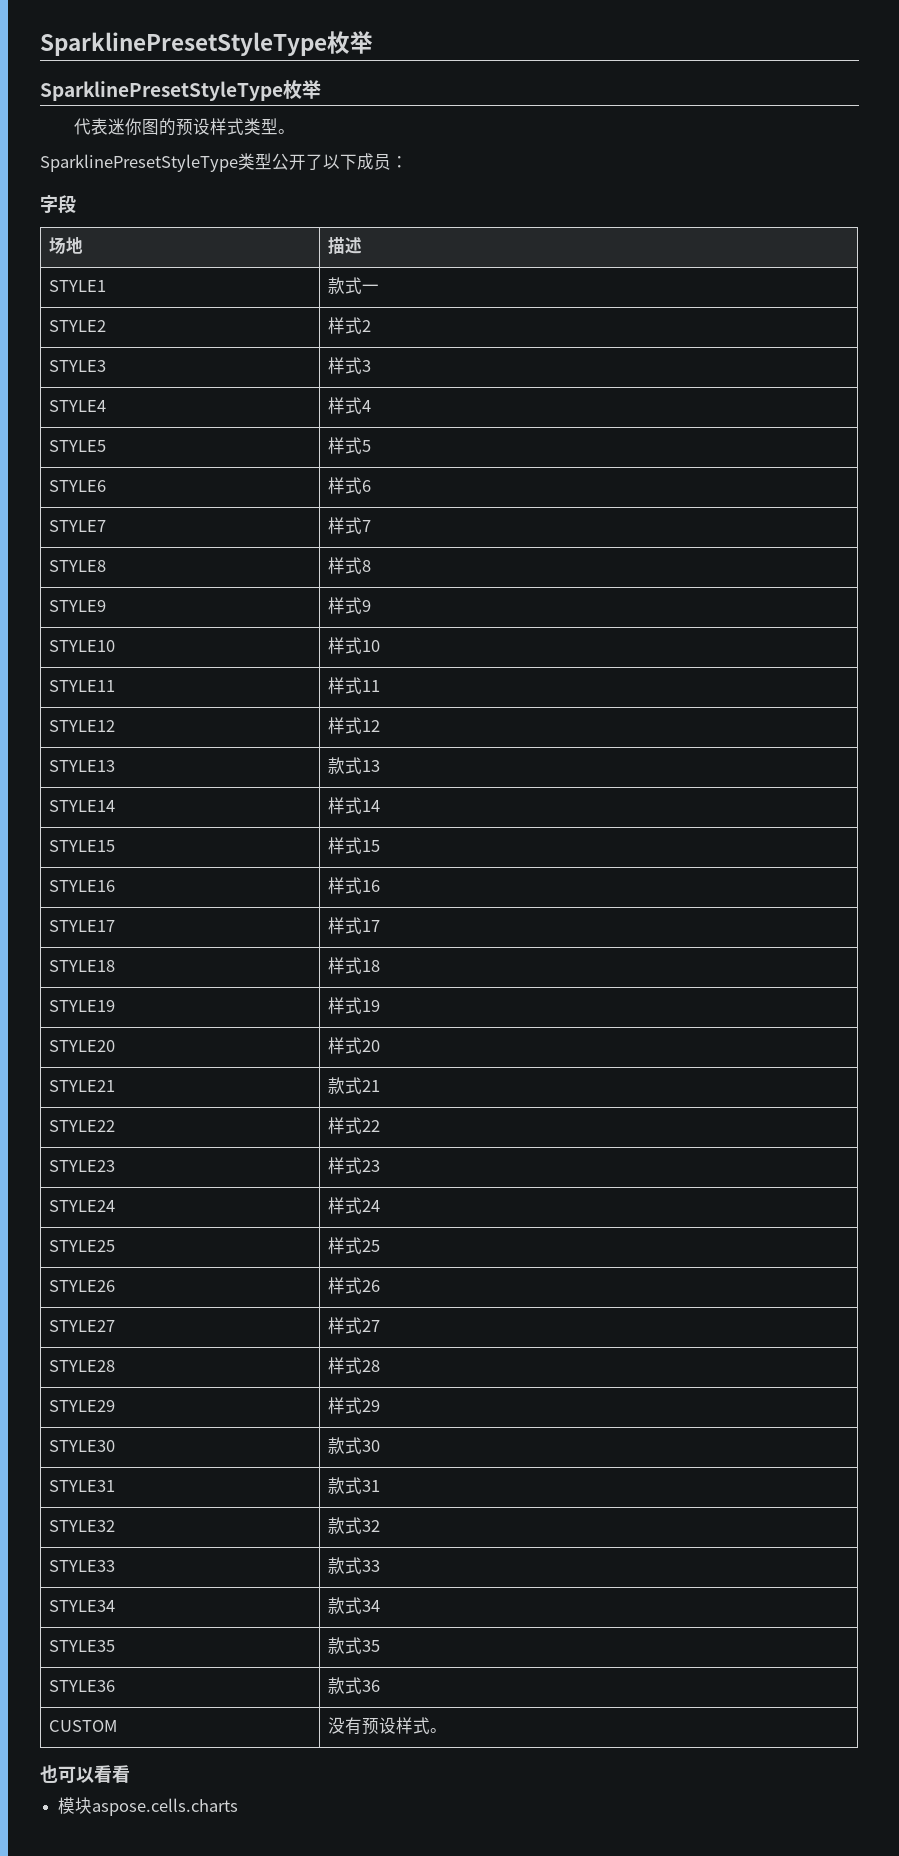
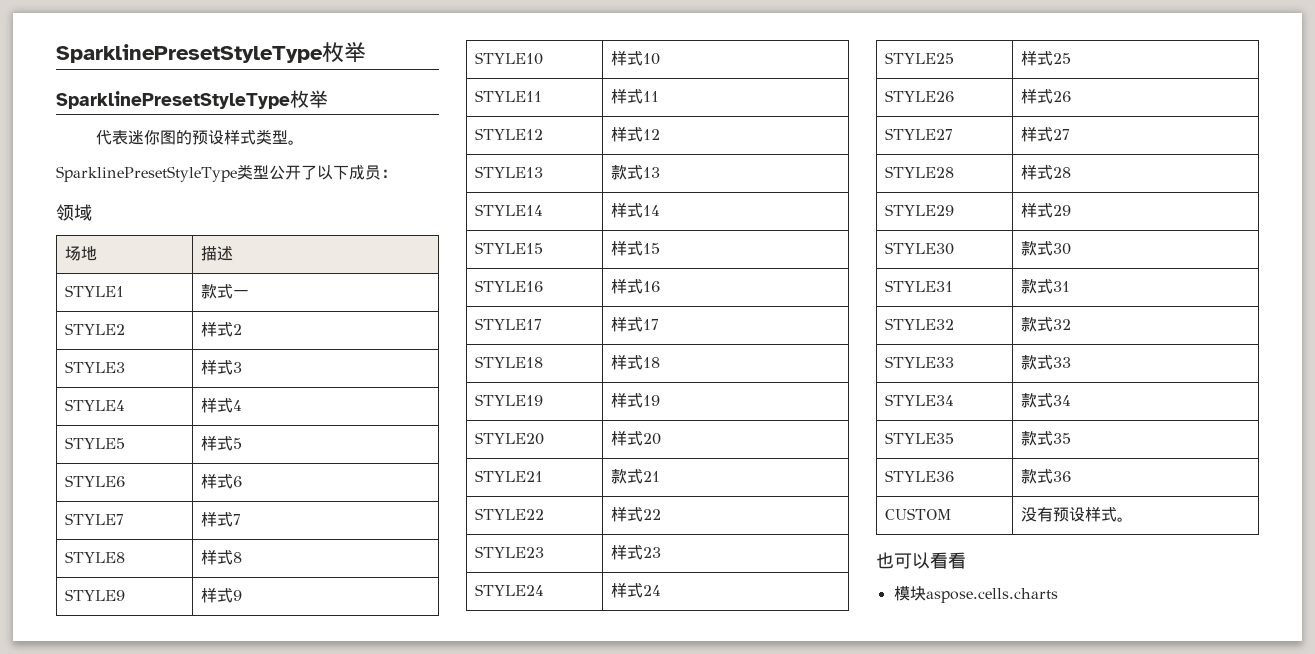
[40,195,76,213] 字段 -> [56,204,92,221] 领域

